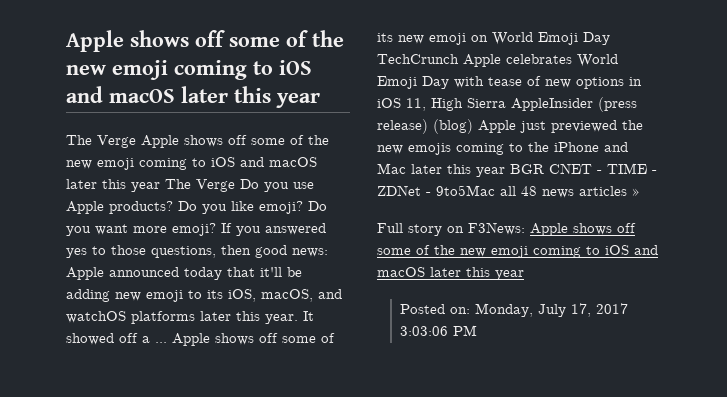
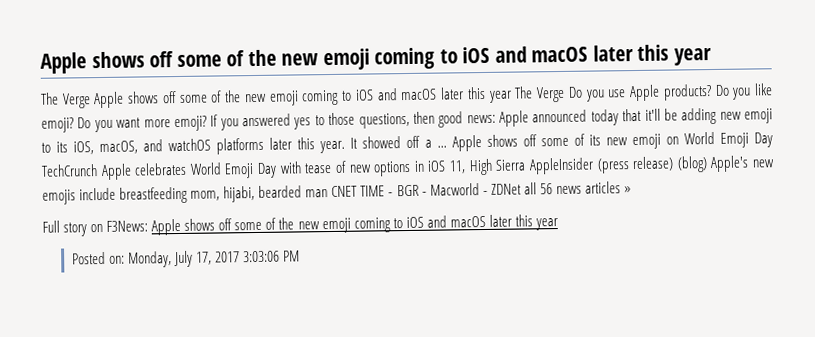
[478,120,643,133] [377,142,628,155] [377,163,657,177] [377,185,537,196] Apple just previewed the new emojis coming to the iPhone and Mac later this year BGR CNET - TIME - ZDNet - 9to5Mac all 48 -> [710,155,775,173] [42,182,553,205] Apple's new emojis include breastfeeding mom, hijabi, bearded man CNET TIME - BGR - Macworld - ZDNet all 56

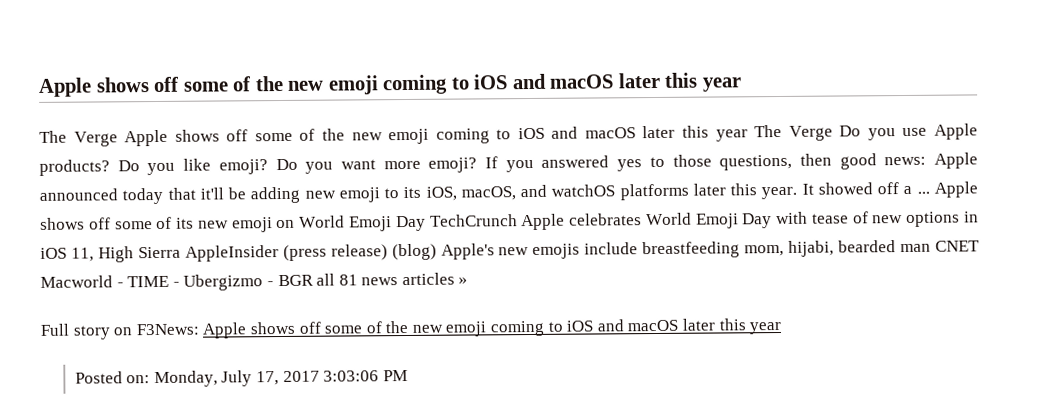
[360,182,553,197] TIME - BGR - Macworld - ZDNet all 56 -> [40,273,358,291] Macworld - TIME - Ubergizmo - BGR all 81

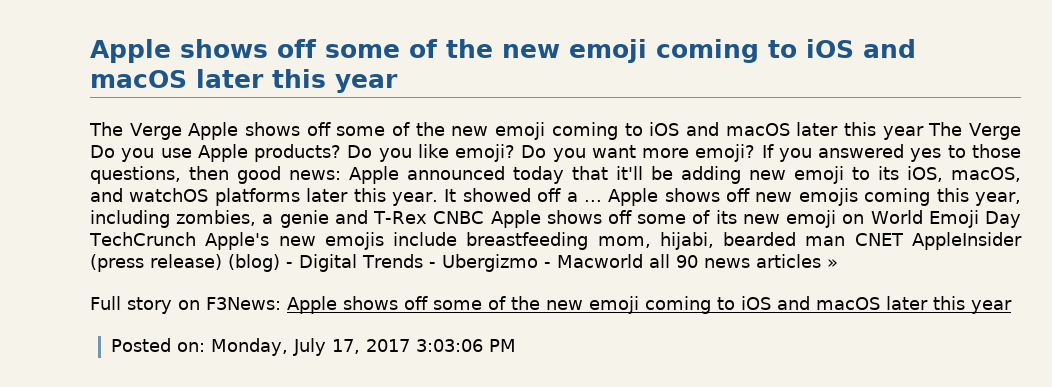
(111, 223) none -> [755,188,1022,206] [90,210,632,228] new emojis coming this year, including zombies, a genie and T-Rex CNBC Apple shows off
[521,211,979,231] [40,243,437,263] Apple celebrates World Emoji Day with tease of new options in iOS 11, High Sierra AppleInsider (press release) (blog) -> (196, 239) none
[40,273,358,291] Macworld - TIME - Ubergizmo - BGR all 81 -> [911,232,1022,250] [90,254,698,272] AppleInsider (press release) (blog) - Digital Trends - Ubergizmo - Macworld all 90

